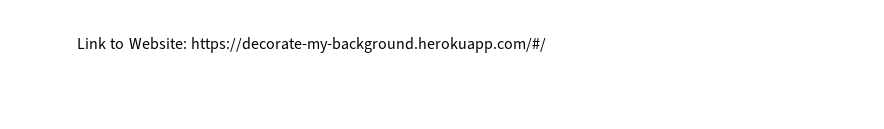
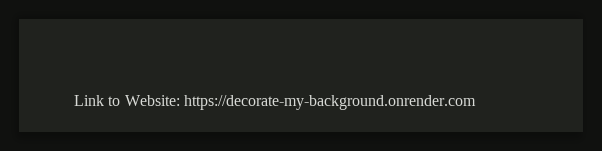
[190,37,546,53] https://decorate-my-background.herokuapp.com/#/ -> [183,95,476,110] https://decorate-my-background.onrender.com

